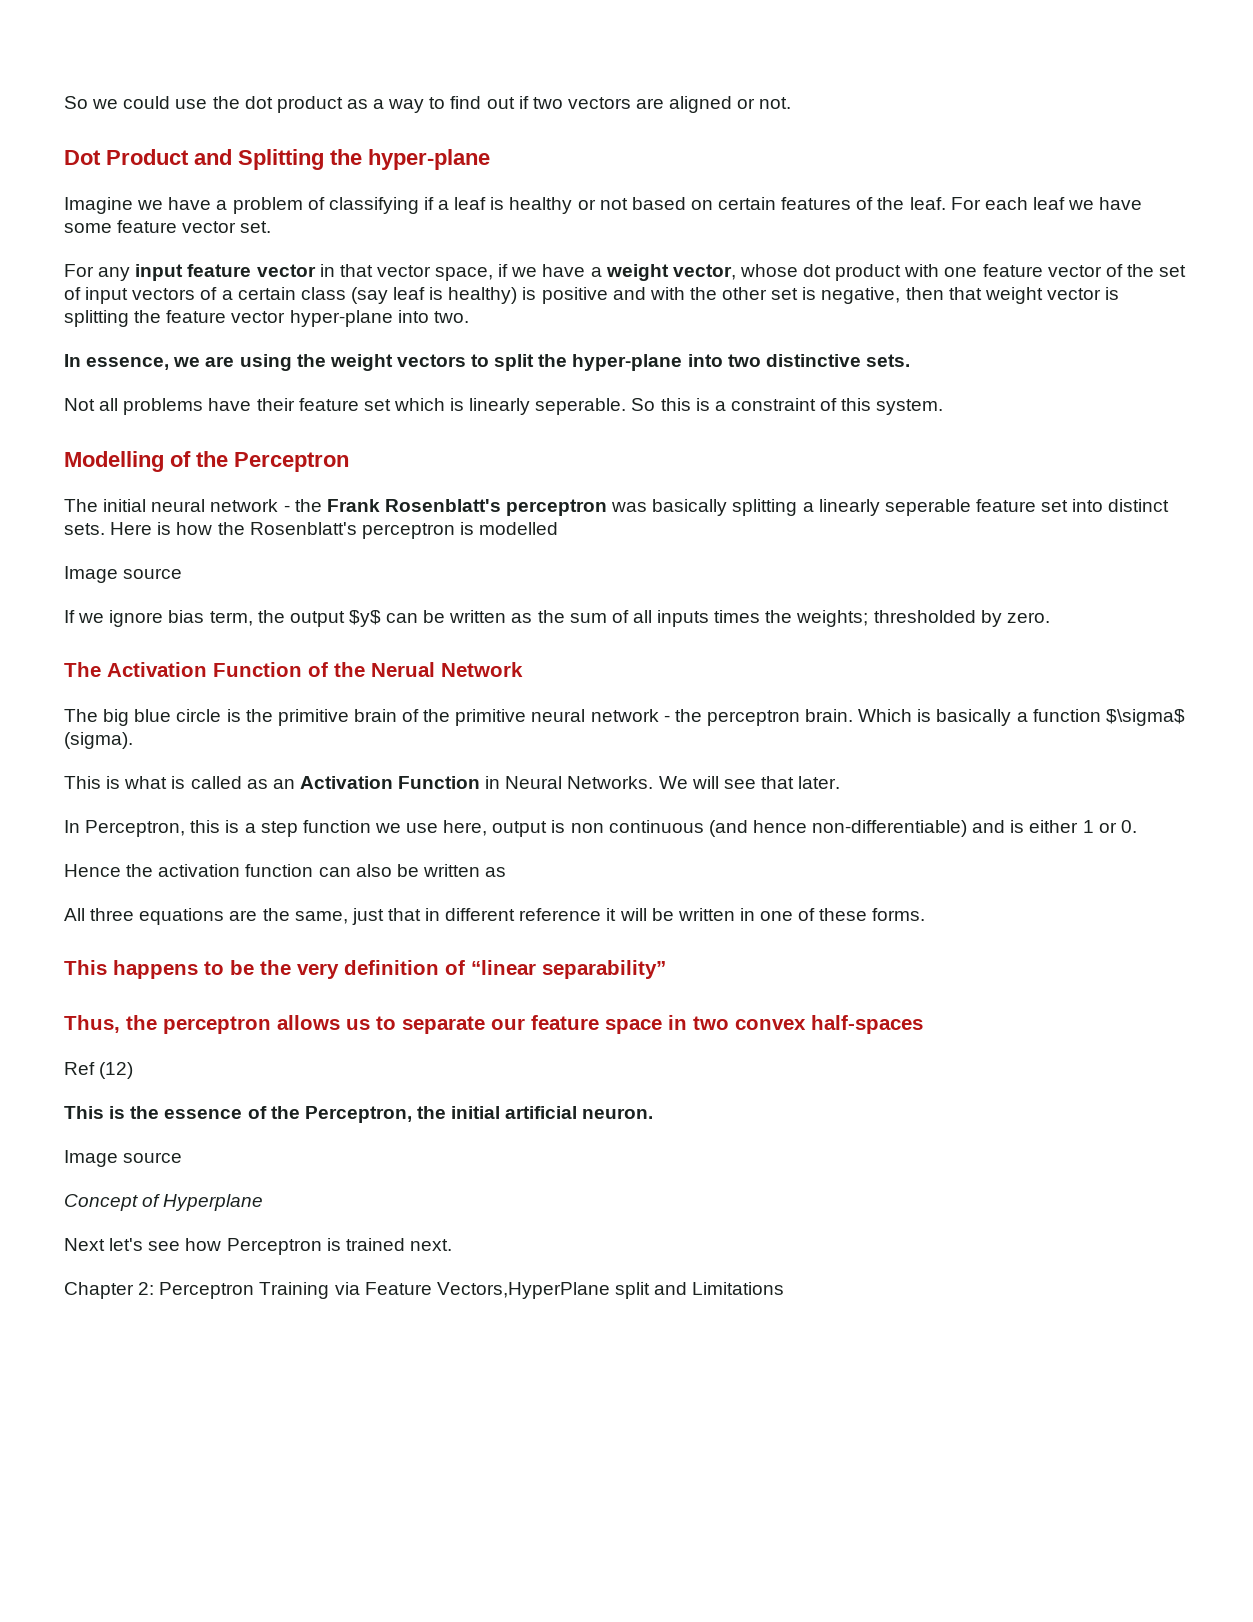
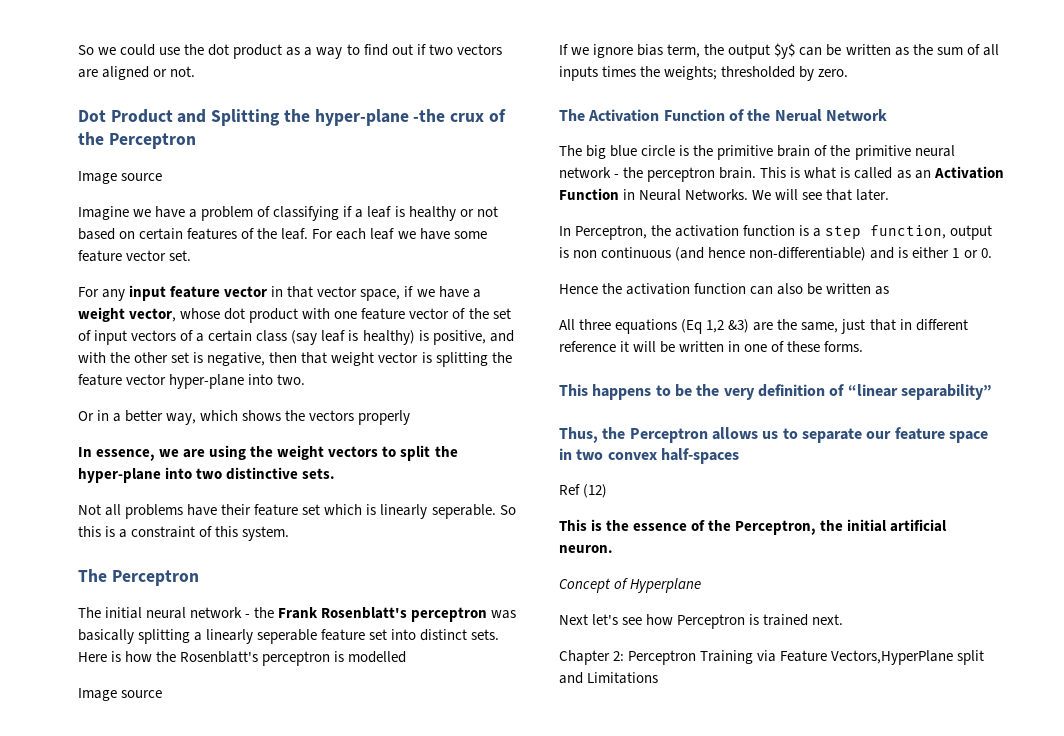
(490, 159) none -> [413,109,506,122] [78,132,196,149] [78,171,163,184] -the crux of the Perceptron // Image source
[541,287,608,304] positive -> [432,330,486,345] positive,
(469, 317) none -> [78,410,411,425] // Or in a better way, which shows the vectors properly
[64,451,228,472] Modelling of the -> [78,569,107,582] The
[858,709,1185,726] [64,732,133,749] Which is basically a function $\sigma$ (sigma). // -> (757, 173) none
[190,820,488,837] this is a step function we use here, -> [651,225,947,239] the activation function is a step function,
(225, 916) none -> [681,319,750,334] (Eq 1,2 &3)
[163,1016,271,1034] perceptron -> [629,428,708,443] Perceptron
[64,1150,183,1167] // Image source -> (613, 549) none

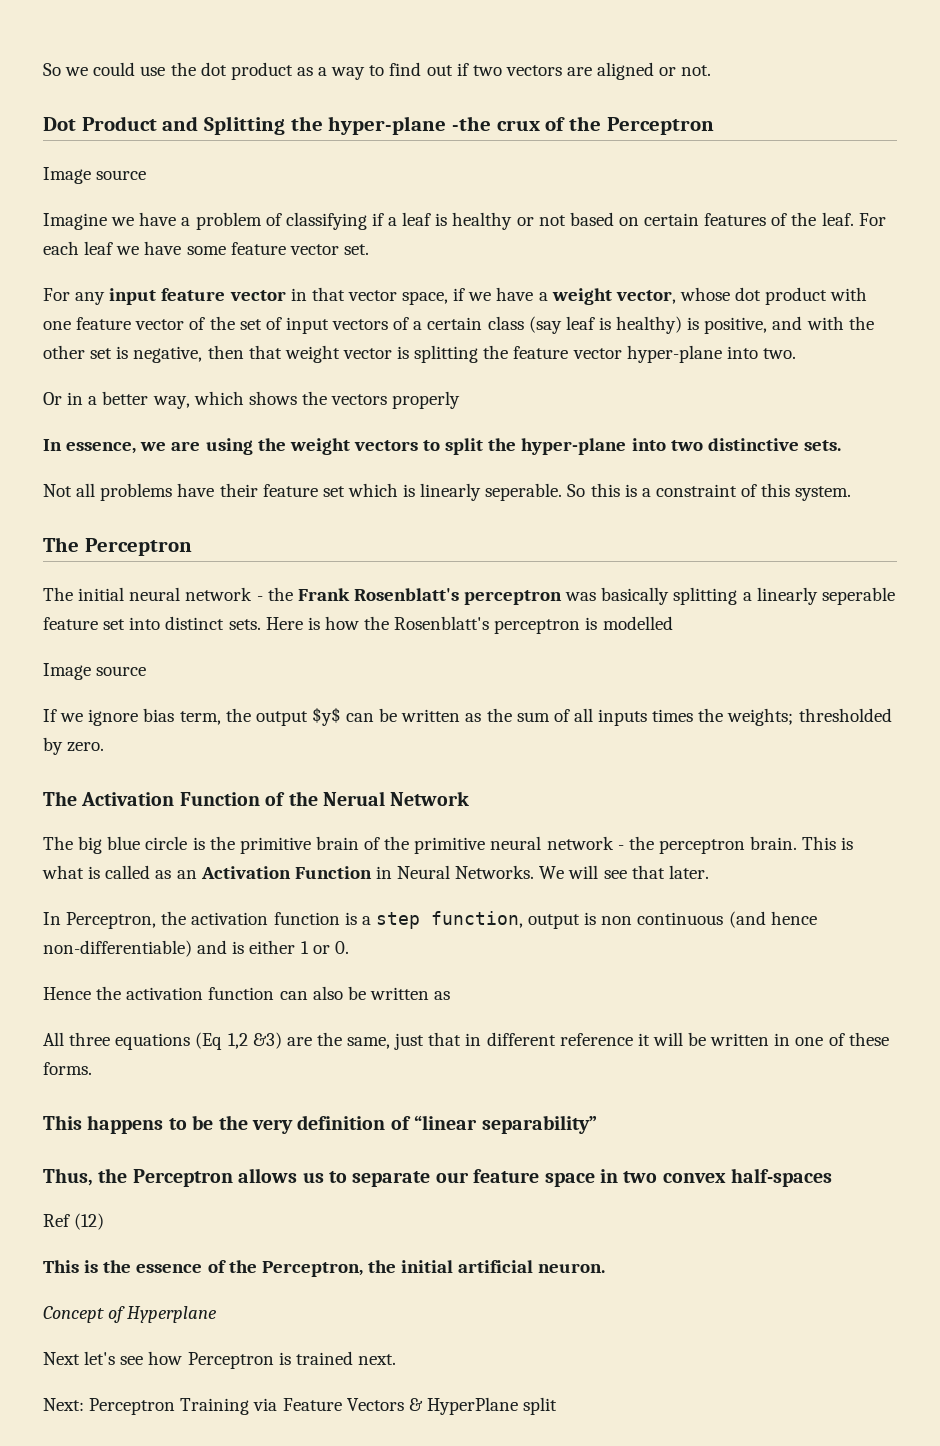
[559,650,625,665] Chapter 2: -> [43,1398,84,1411] Next:
[831,650,985,665] [559,672,659,684] Vectors,HyperPlane split and Limitations -> [346,1397,558,1415] Vectors & HyperPlane split

